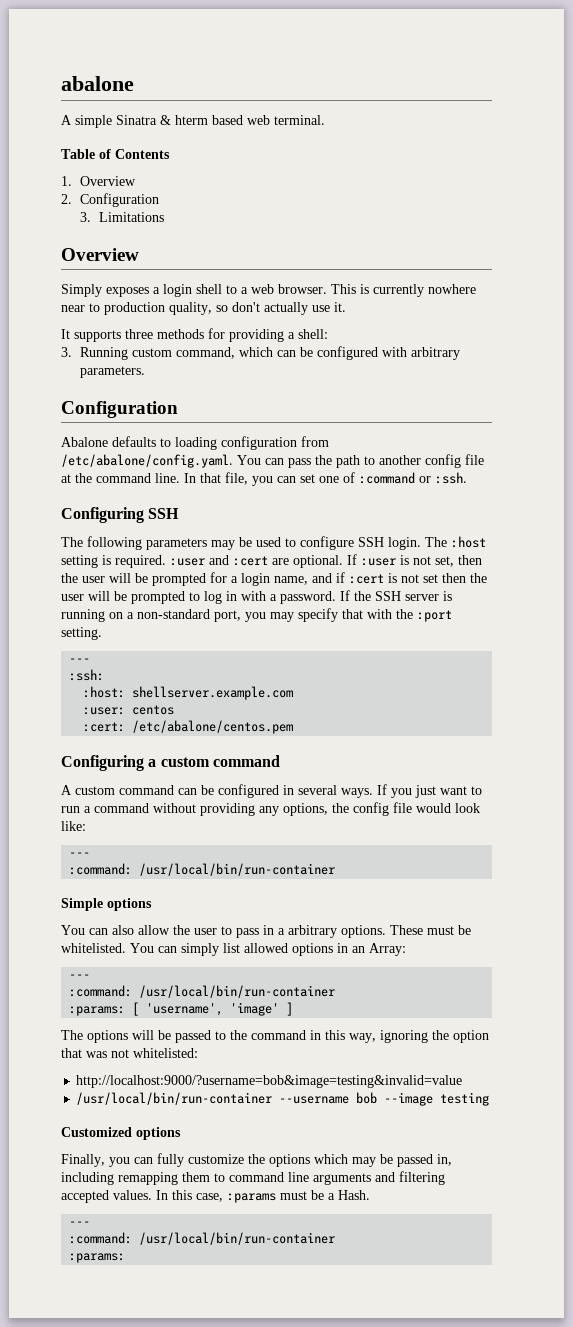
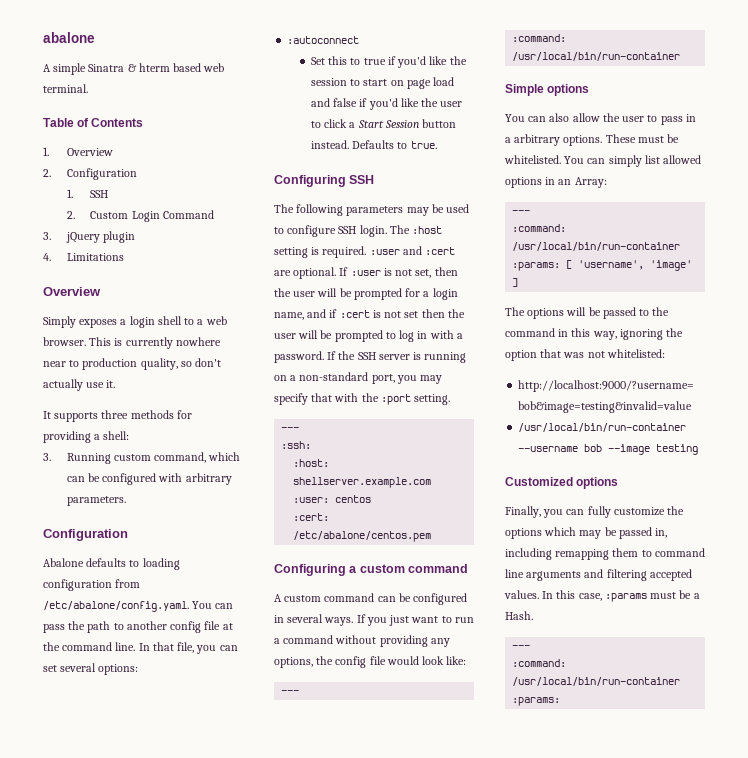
[80,212,92,222] 3. -> [66,189,109,198] [66,210,214,222] [43,231,135,243] [43,253,51,261] 1. SSH // 2. Custom Login Command // 3. jQuery plugin // 4.
[319,472,467,484] one of :command or :ssh. -> [60,663,139,675] [287,36,360,44] [310,56,467,68] [310,77,455,89] [310,98,463,110] [310,119,457,128] [310,140,437,149] several options: // :autoconnect // Set this to true if you'd like the session to start on page load and false if you'd like the user to click a Start Session button instead. Defaults to true.

